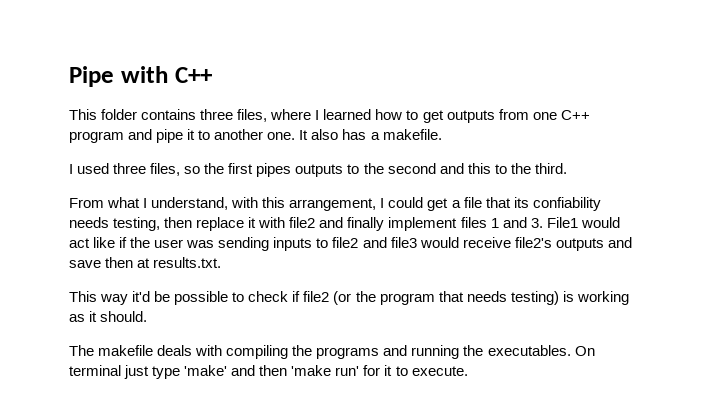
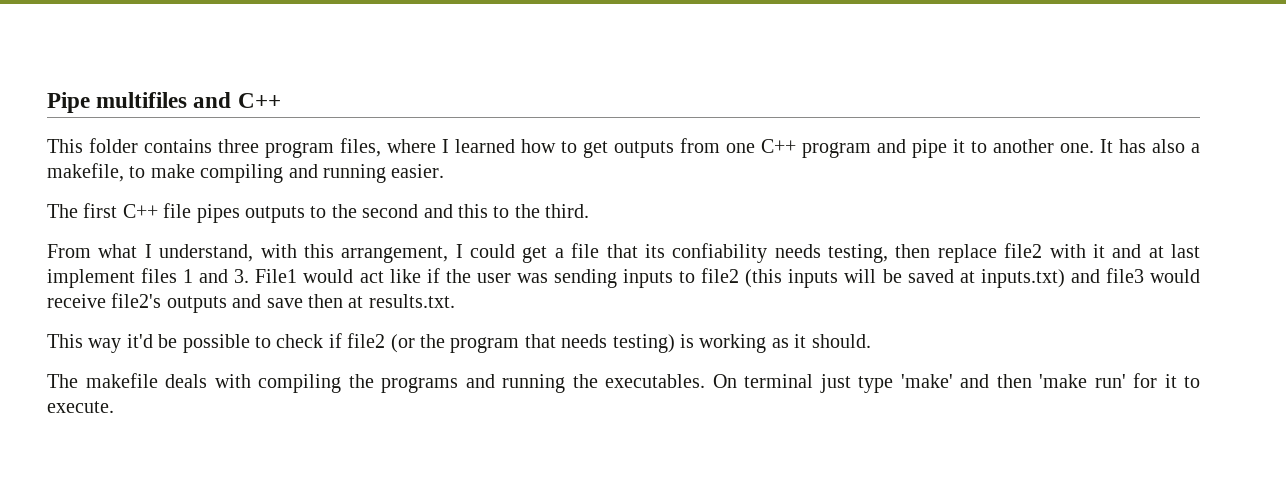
[120,66,168,83] with -> [96,92,232,108] multifiles and
(234, 114) none -> [265,142,334,158] program
[311,129,442,140] [69,163,254,176] also has a makefile. // I used three files, so the first -> [1119,139,1200,153] [47,163,445,183] [47,203,192,218] has also a makefile, to make compiling and running easier. // The first C++ file
[248,217,385,231] it with file2 and finally -> [1004,243,1200,258] file2 with it and at last
(359, 242) none -> [745,269,1065,288] (this inputs will be saved at inputs.txt)

